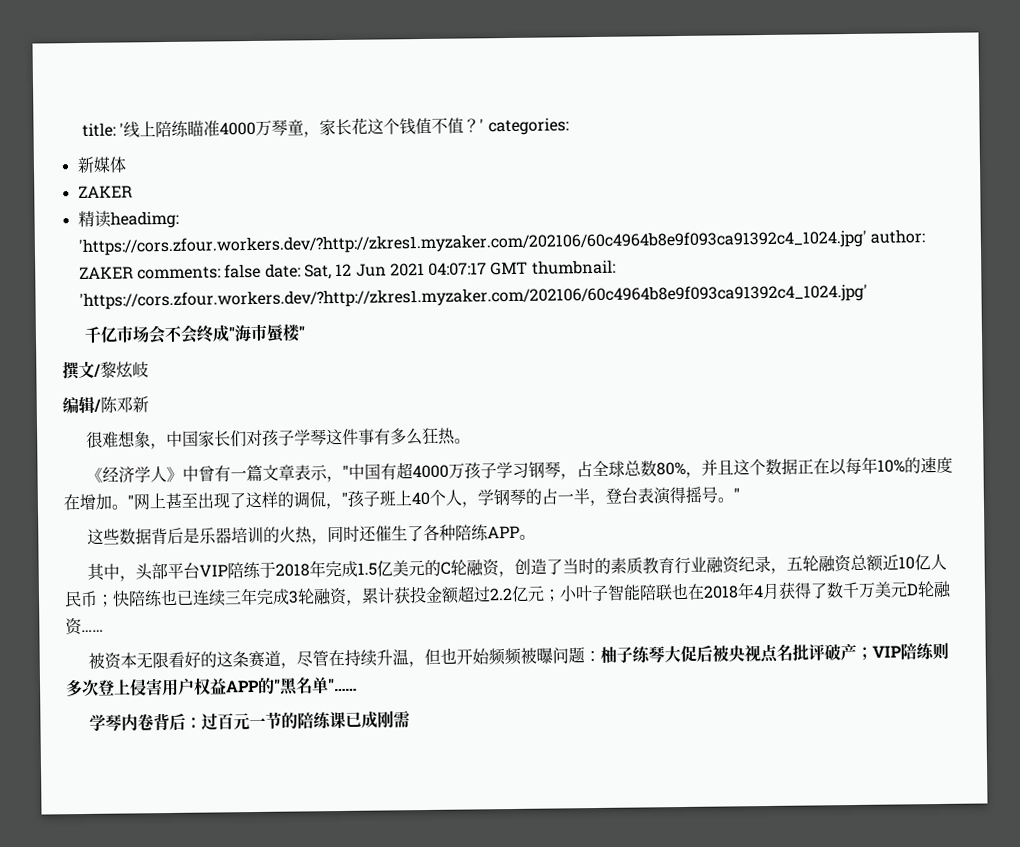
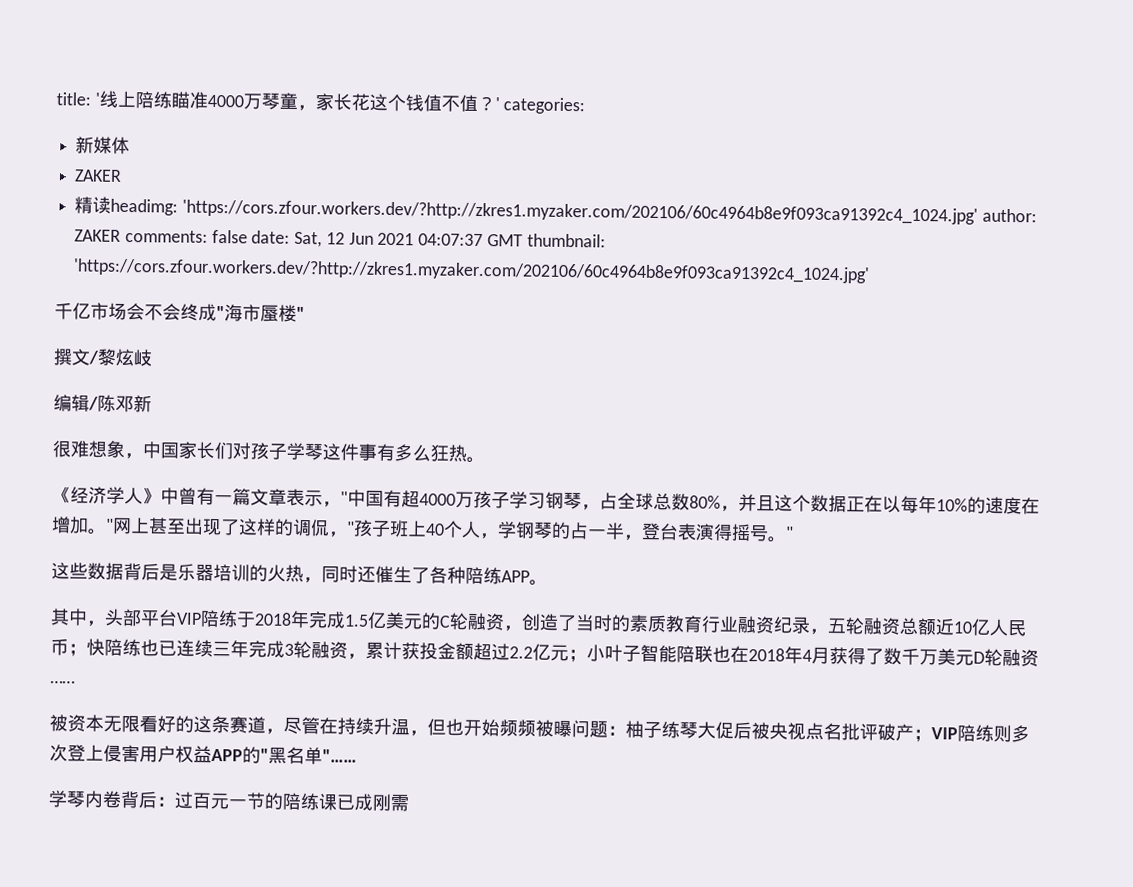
[428,262,488,276] 04:07:17 -> [418,233,484,247] 04:07:37

